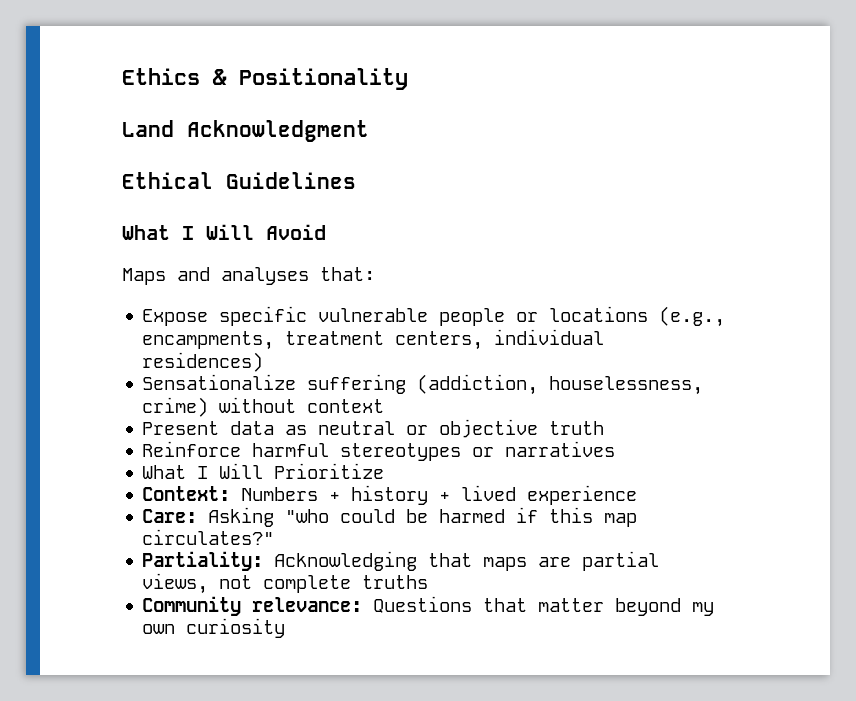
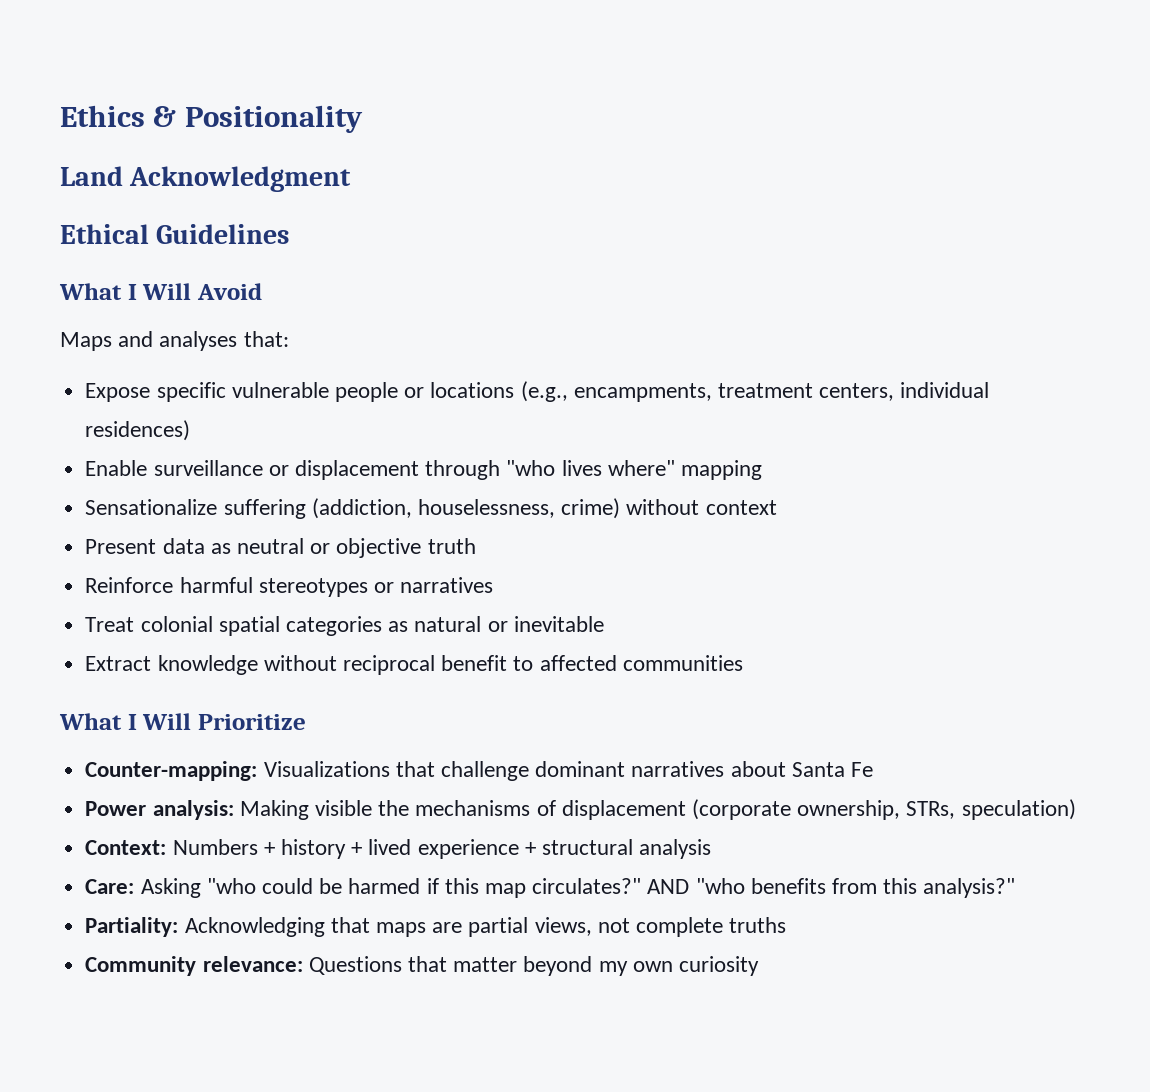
(264, 362) none -> [85,460,762,480] // Enable surveillance or displacement through "who lives where" mapping
[142,463,385,479] What I Will Prioritize -> [85,616,604,636] [85,655,743,675] [59,713,306,730] [85,761,873,781] [85,799,1076,820] Treat colonial spatial categories as natural or inevitable // Extract knowledge without reciprocal benefit to affected communities // What I Will Prioritize // Counter-mapping: Visualizations that challenge dominant narratives about Santa Fe // Power analysis: Making visible the mechanisms of displacement (corporate ownership, STRs, speculation)
(638, 495) none -> [524,839,712,859] + structural analysis
(275, 537) none -> [647,878,1016,898] AND "who benefits from this analysis?"

